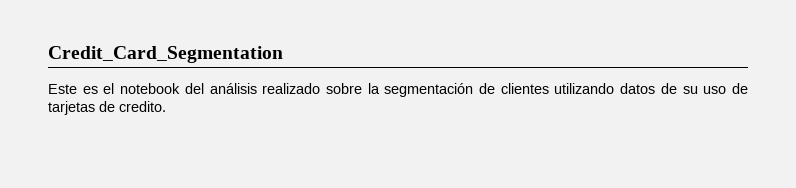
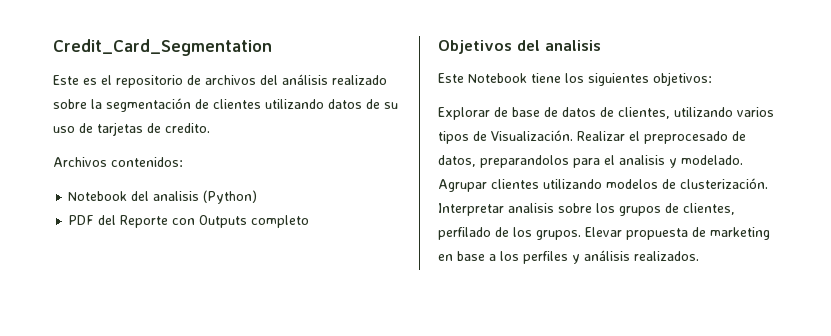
[120,83,181,94] notebook -> [116,75,256,88] repositorio de archivos
(166, 106) none -> [53,157,183,167] [68,190,258,204] [68,215,310,228] [438,40,601,54] [438,72,712,86] [438,107,774,120] [438,130,746,144] [438,155,743,168] [438,178,768,192] [438,203,735,216] [438,227,770,240] [438,250,699,264] // Archivos contenidos: // Notebook del analisis (Python) // PDF del Reporte con Outputs completo // Objetivos del analisis // Este Notebook tiene los siguientes objetivos: // Explorar de base de datos de clientes, utilizando varios tipos de Visualización. Realizar el preprocesado de datos, preparandolos para el analisis y modelado. Agrupar clientes utilizando modelos de clusterización. Interpretar analisis sobre los grupos de clientes, perfilado de los grupos. Elevar propuesta de marketing en base a los perfiles y análisis realizados.

